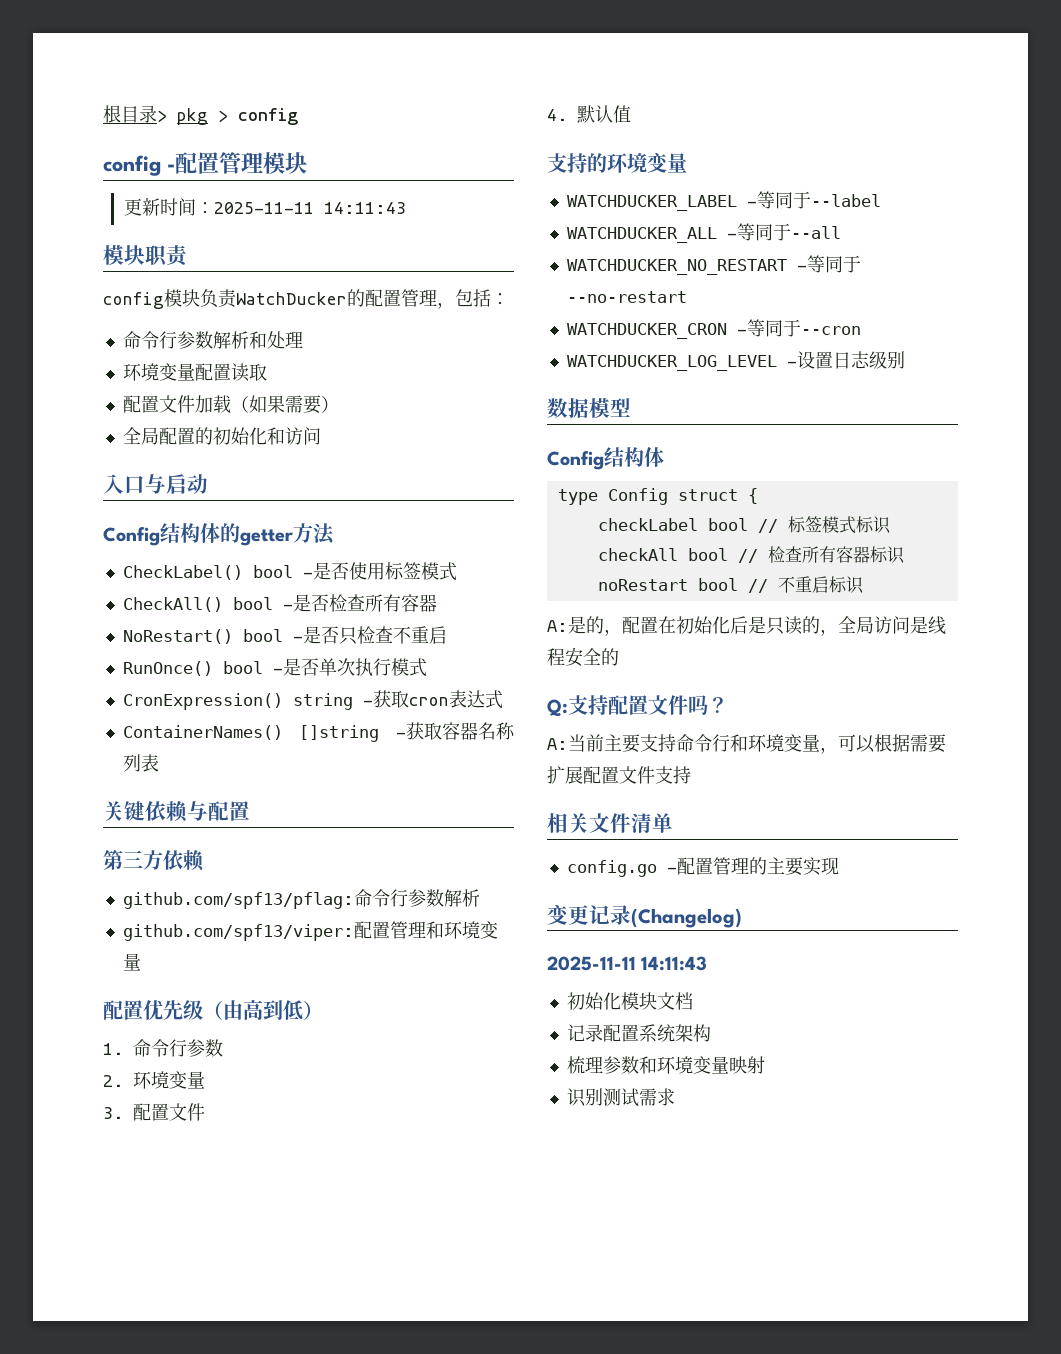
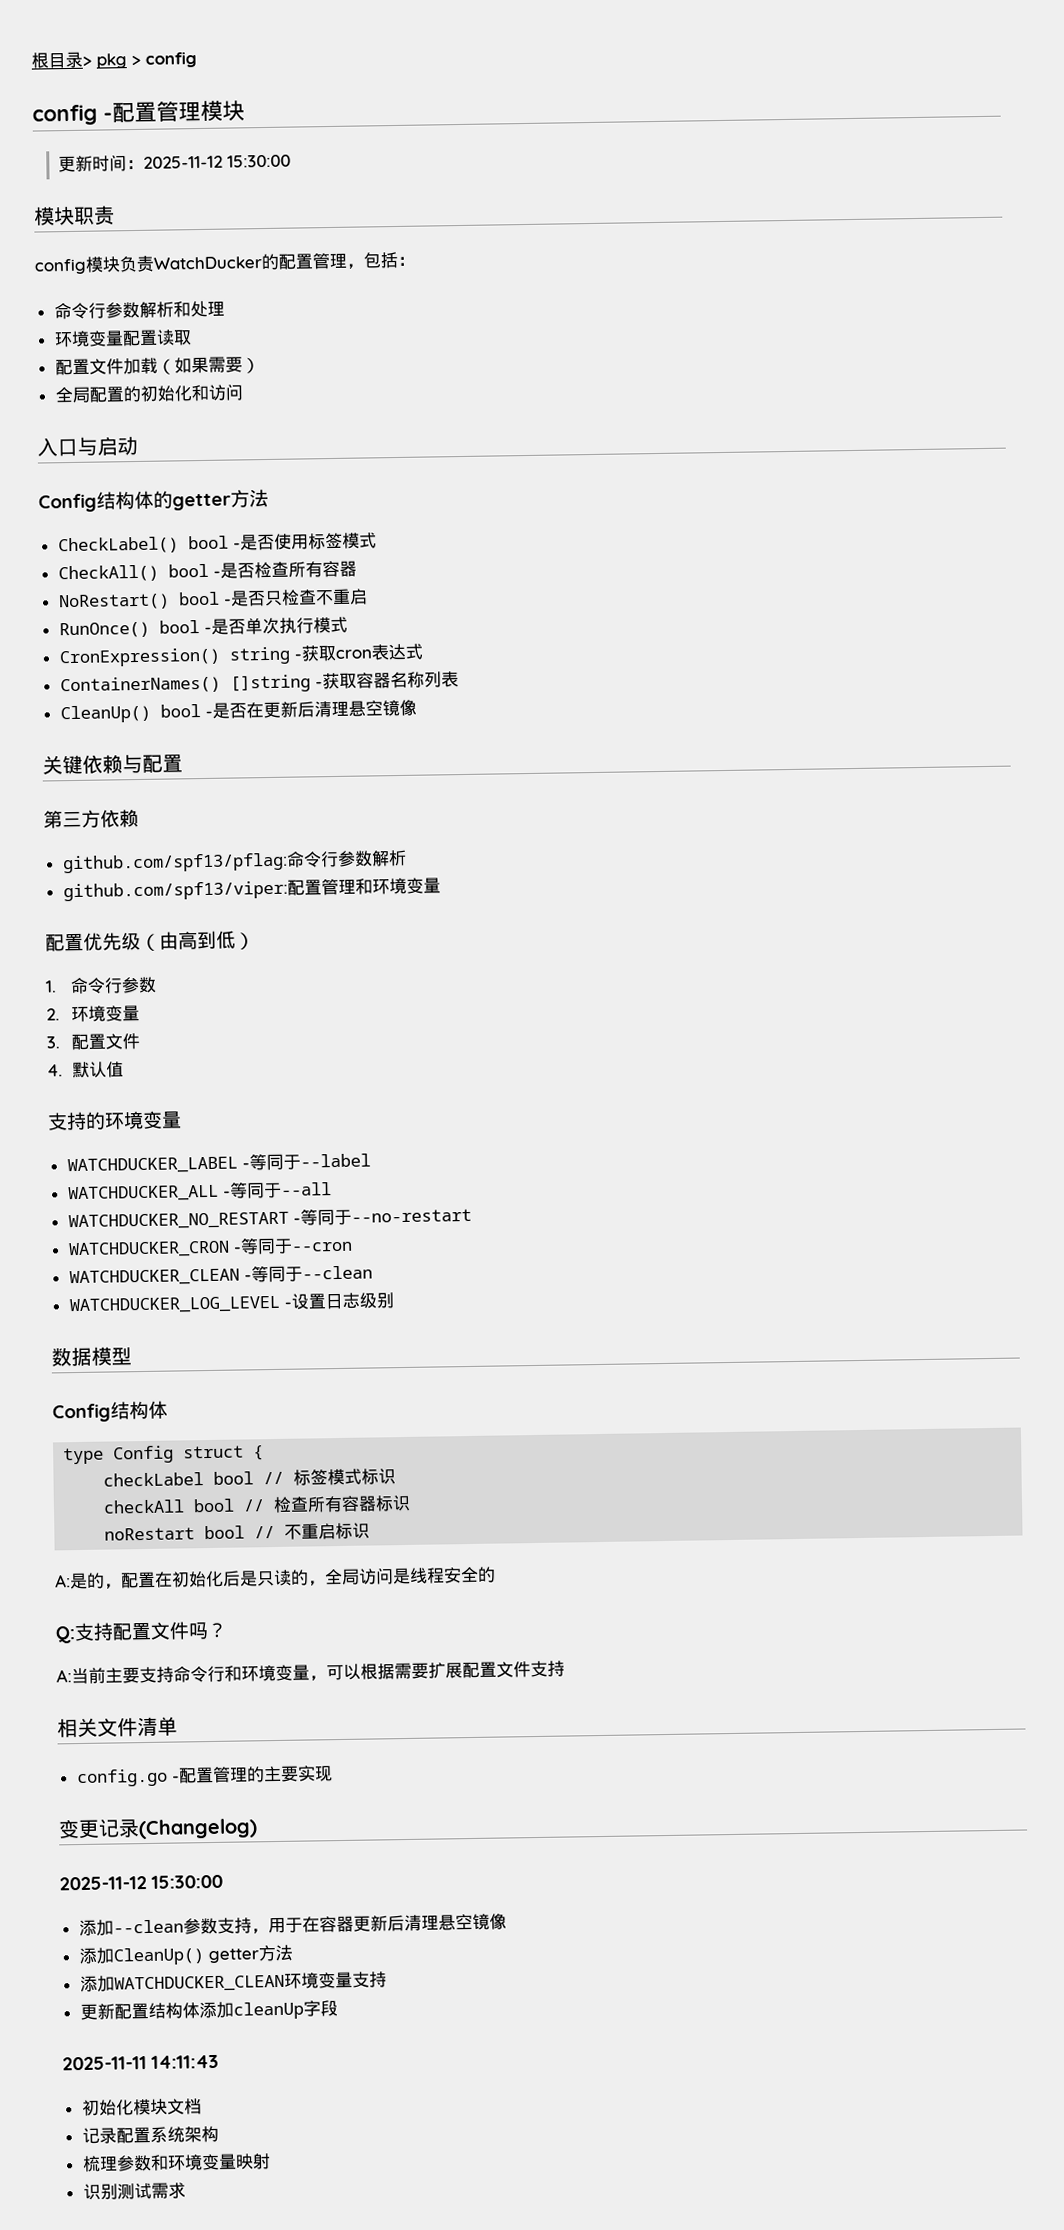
[213,202,406,214] 2025-11-11 14:11:43 -> [142,154,291,169] 2025-11-12 15:30:00
(159, 763) none -> [59,699,417,724] // CleanUp() bool -是否在更新后清理悬空镜像
(861, 330) none -> [68,1265,373,1287] // WATCHDUCKER_CLEAN -等同于--clean
(742, 918) none -> [59,1874,223,1891] [78,1913,507,1937] [78,1944,293,1966] [79,1971,387,1993] [79,2000,338,2021] // 2025-11-12 15:30:00 // 添加--clean参数支持，用于在容器更新后清理悬空镜像 // 添加CleanUp() getter方法 // 添加WATCHDUCKER_CLEAN环境变量支持 // 更新配置结构体添加cleanUp字段

